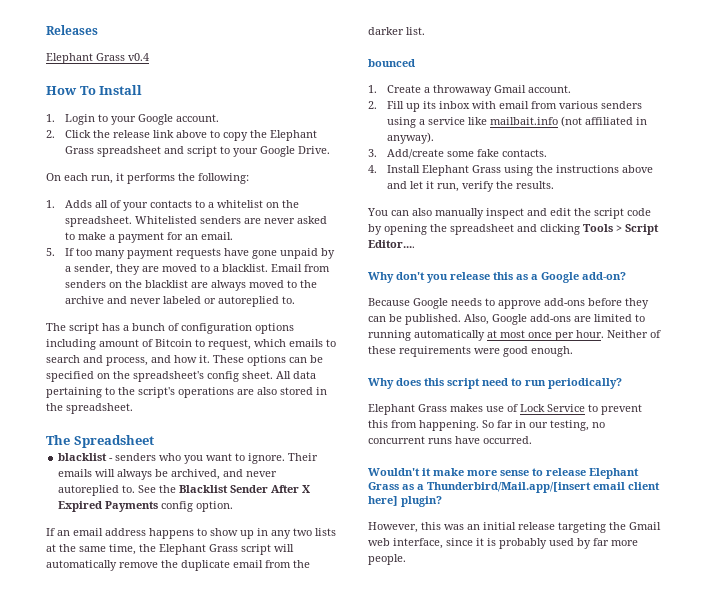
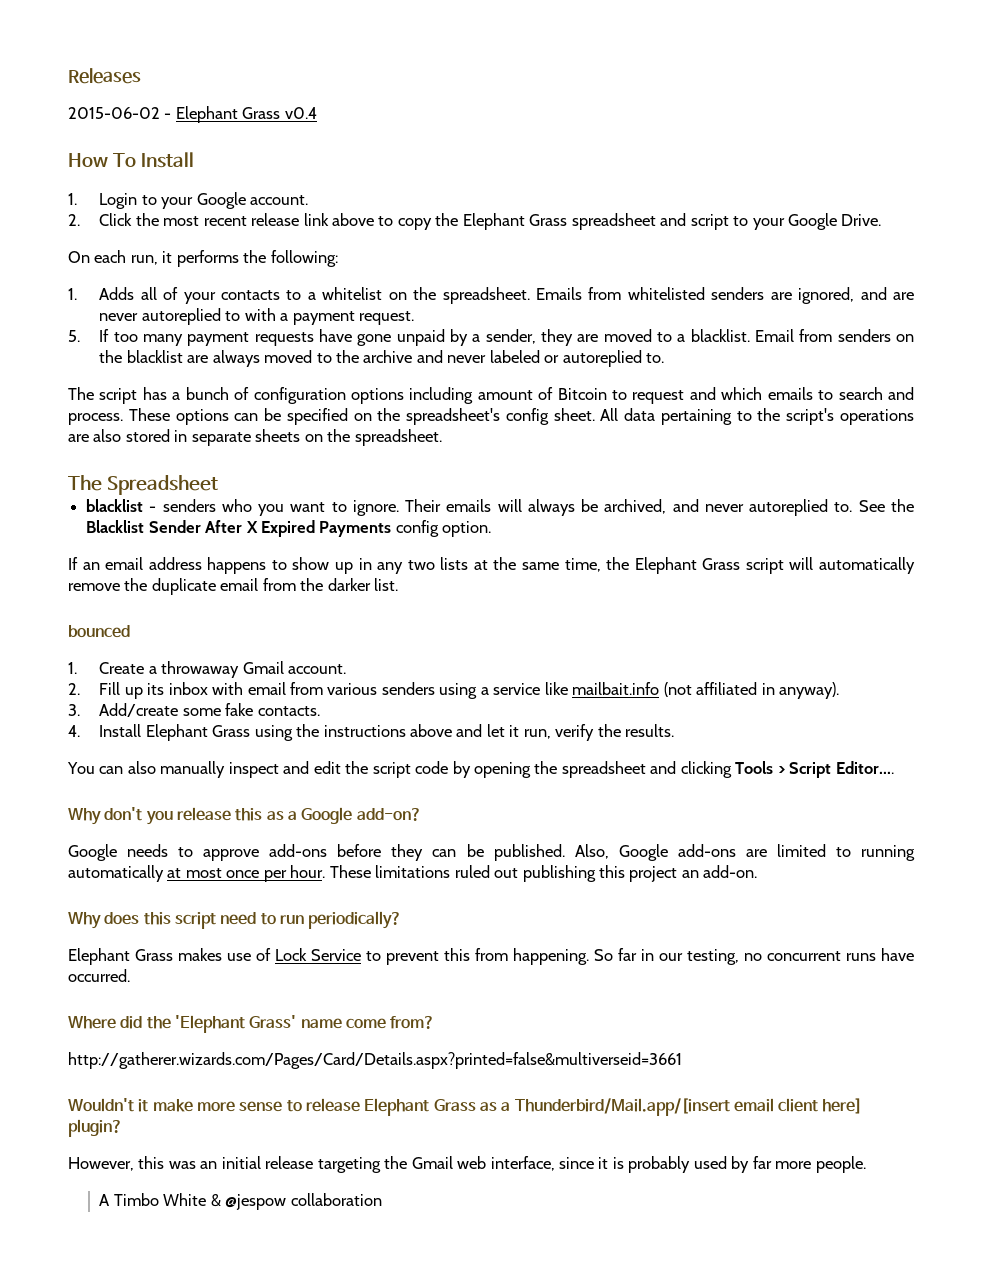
(98, 30) none -> [68,107,172,119] 2015-06-02 -
(111, 134) none -> [163,216,247,226] most recent
[135,216,328,224] [65,232,234,243] Whitelisted senders are never asked to make a payment for an email. -> [535,287,914,304] [99,308,414,325] Emails from whitelisted senders are ignored, and are never autoreplied to with a payment request.
[208,339,251,350] request, -> [632,387,716,404] request and
[106,355,210,366] process, and how it. -> [68,413,123,425] process.
(327, 391) none -> [191,429,323,446] separate sheets on
[368,298,410,306] Because -> (422, 814) none
[607,330,661,338] [368,346,573,357] Neither of these requirements were good enough. -> [329,865,758,882] These limitations ruled out publishing this project an add-on.
(532, 440) none -> [68,1015,436,1033] [68,1052,682,1069] // Where did the 'Elephant Grass' name come from? // http://gatherer.wizards.com/Pages/Card/Details.aspx?printed=false&multiverseid=3661
(406, 559) none -> [99,1193,382,1210] // A Timbo White & @jespow collaboration

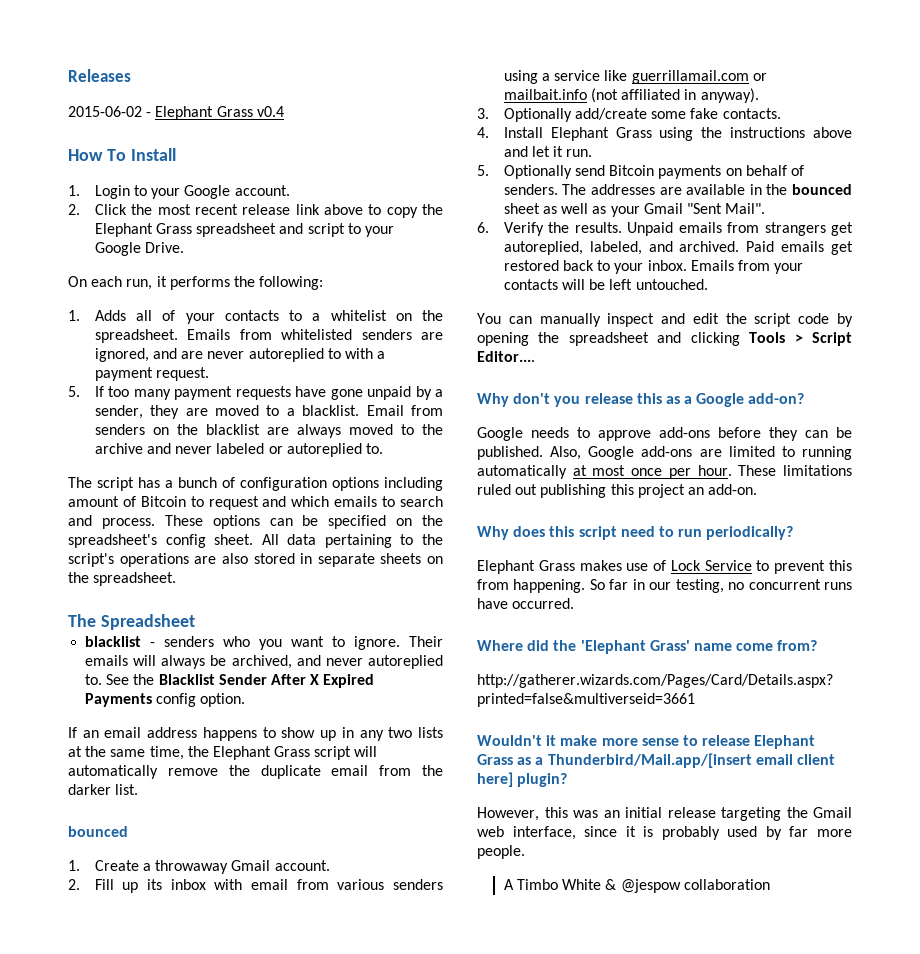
(568, 688) none -> [631,70,767,84] guerrillamail.com or
[99,703,179,717] Add/create -> [503,108,648,122] Optionally add/create
[523,724,675,741] run, verify the results. -> [566,149,593,157] [477,165,804,179] [503,184,852,195] [503,203,766,217] [477,222,853,236] [503,241,853,255] [503,260,804,274] [503,279,708,290] run. // 5. Optionally send Bitcoin payments on behalf of senders. The addresses are available in the bounced sheet as well as your Gmail "Sent Mail". // 6. Verify the results. Unpaid emails from strangers get autoreplied, labeled, and archived. Paid emails get restored back to your inbox. Emails from your contacts will be left untouched.
[127,761,156,774] also -> (532, 320) none

